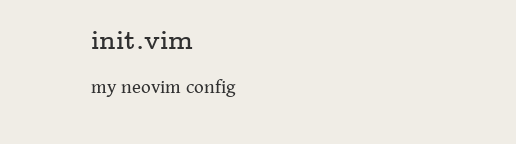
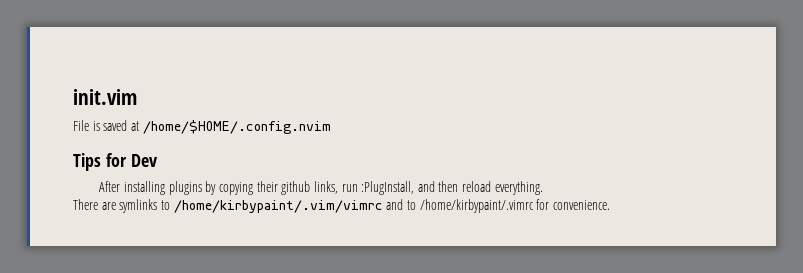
[91,79,236,97] my neovim config -> [73,120,331,134] [73,153,158,171] [99,181,543,195] [73,199,610,213] File is saved at /home/$HOME/.config.nvim // Tips for Dev // After installing plugins by copying their github links, run :PlugInstall, and then reload everything. // There are symlinks to /home/kirbypaint/.vim/vimrc and to /home/kirbypaint/.vimrc for convenience.

